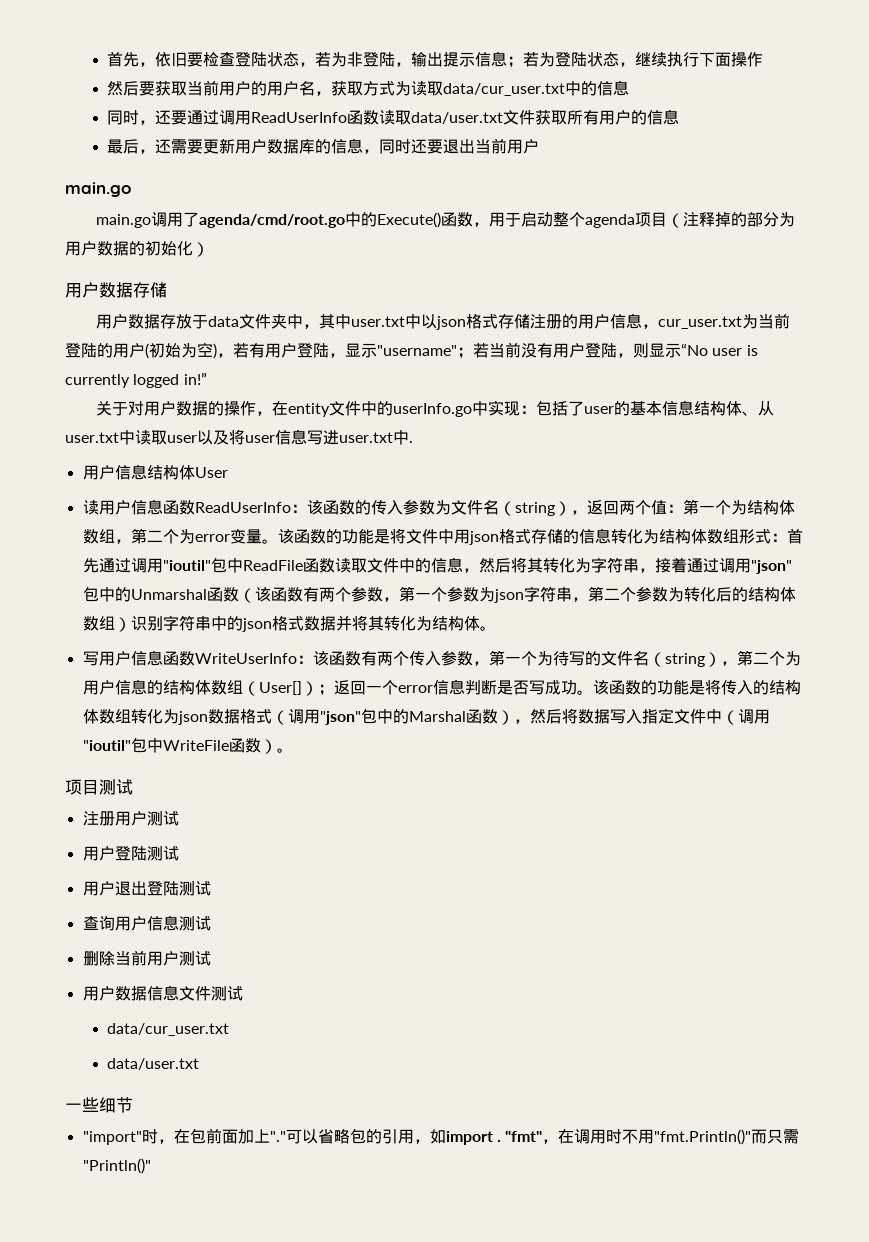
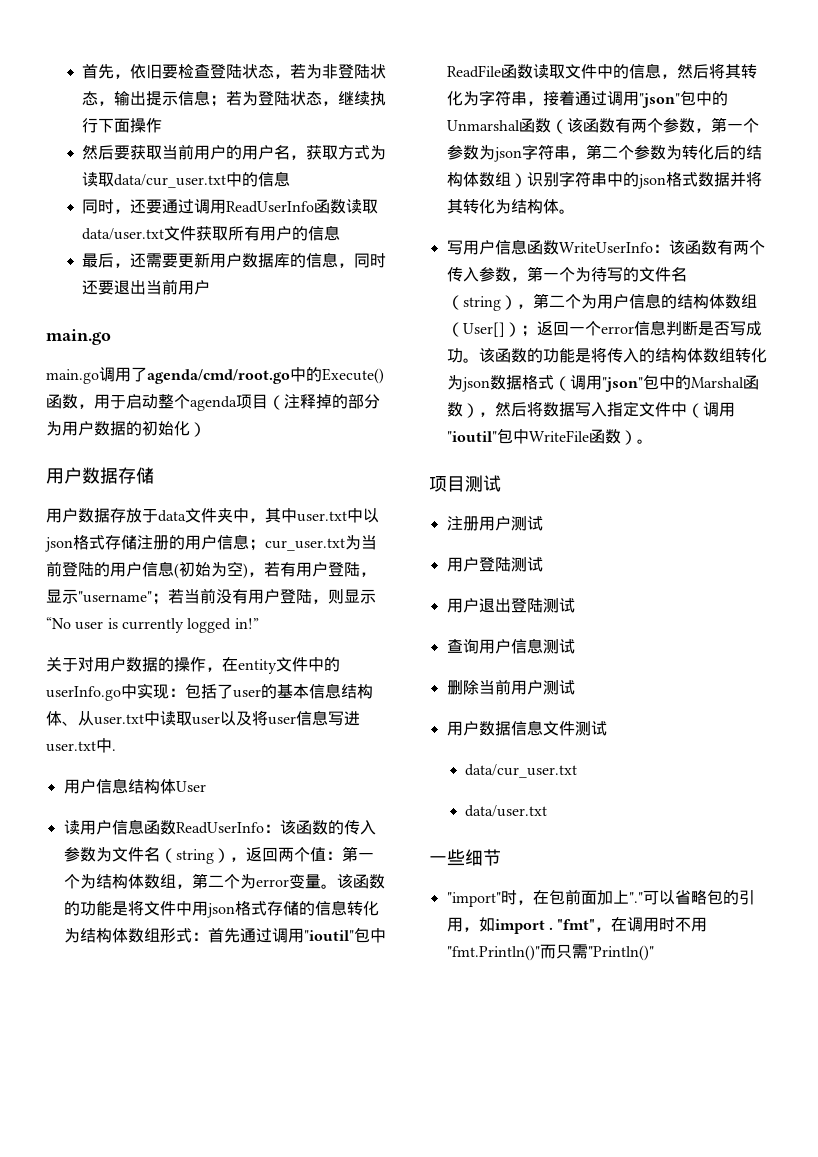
(395, 59) none -> [370,64,387,79] [82,91,99,106] 状态
[642,324,659,329] ， -> [249,539,265,551] ；
(145, 350) none -> [142,561,174,577] 信息

